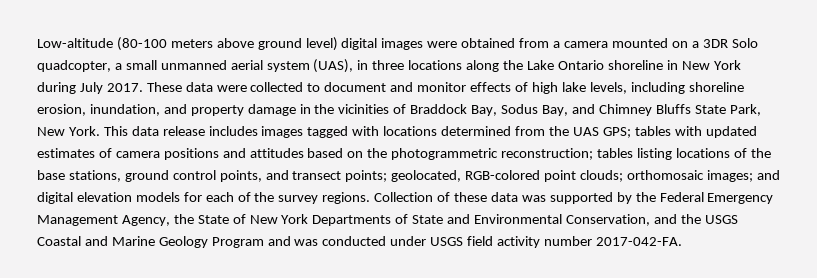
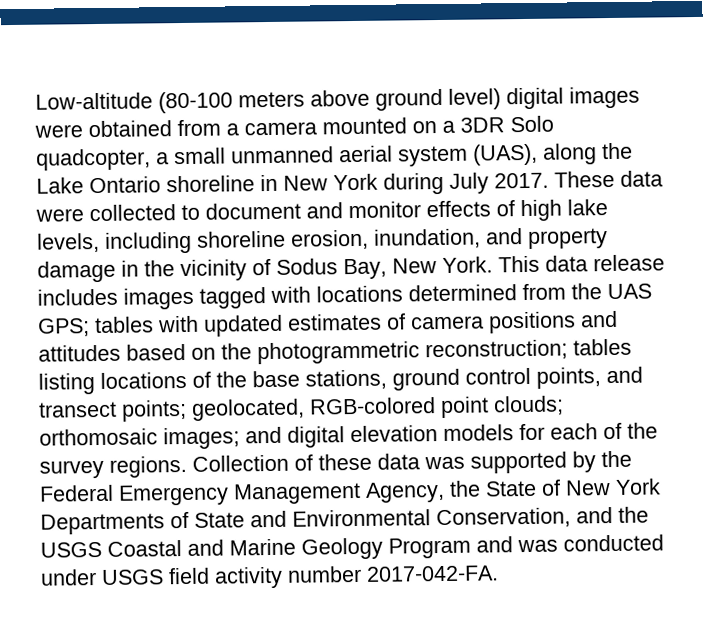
[357,60,463,70] in three locations -> (538, 154) none
[338,104,761,116] vicinities of Braddock Bay, Sodus Bay, and Chimney Bluffs State Park, -> [180,258,387,282] vicinity of Sodus Bay,

